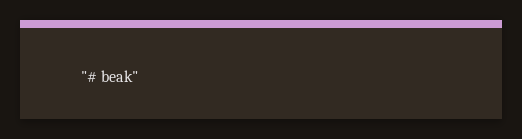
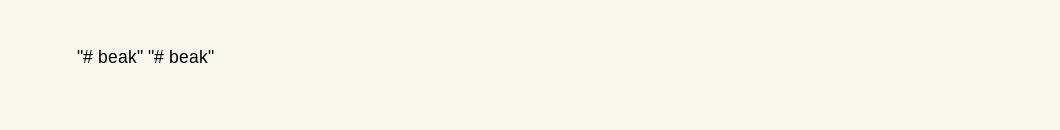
[81,70,139,82] "# beak" -> [77,50,214,63] "# beak" "# beak"

